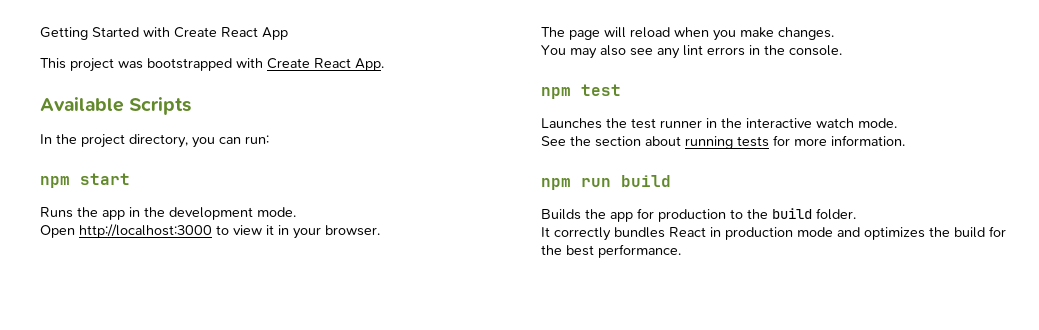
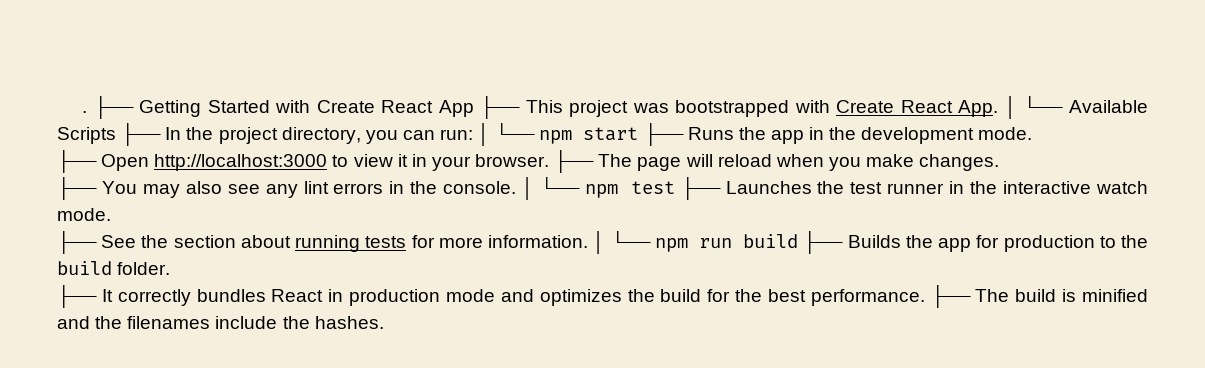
(40, 33) none -> [82,96,134,119] . ├──
(288, 33) // -> [480,96,521,119] ├──
(384, 64) // -> [1004,96,1064,119] │ └──
(192, 106) // -> [121,123,162,146] ├──
(269, 139) // -> [478,123,536,146] │ └──
(130, 179) // -> [643,123,684,146] ├──
(296, 212) none -> [57,150,97,173] ├──
(380, 230) // -> [554,150,595,173] ├──
(834, 33) none -> [57,177,97,200] ├──
(842, 50) // -> [522,177,581,200] │ └──
(621, 90) // -> [680,177,721,200] ├──
(897, 123) none -> [57,231,97,254] ├──
(905, 140) // -> [593,231,651,254] │ └──
(671, 181) // -> [803,231,844,254] ├──
(856, 214) none -> [57,285,97,308] ├──
(681, 251) none -> [930,285,1149,308] [57,316,384,329] ├── The build is minified and the filenames include the hashes.

